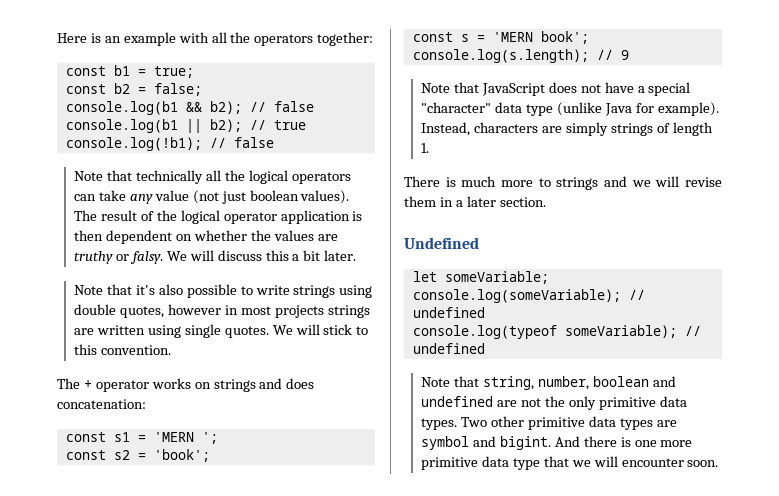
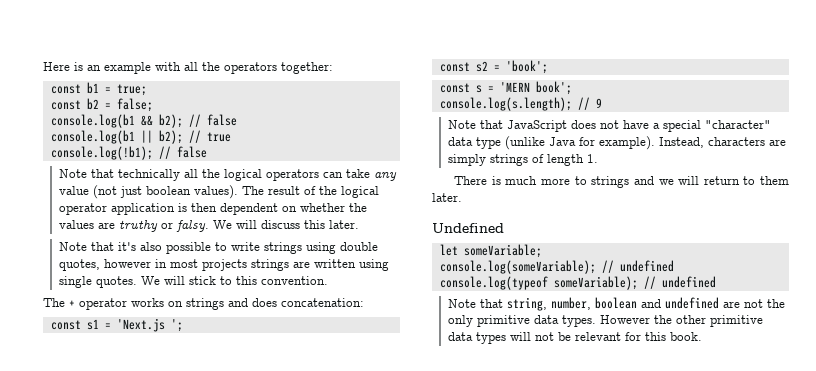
[292,250,321,261] a bit -> (325, 224) none
[153,432,194,442] 'MERN -> [116,318,165,332] 'Next.js
[685,177,722,187] [404,196,546,207] revise them in a later section. -> [703,176,789,185] [432,193,462,202] return to them later.
[460,417,487,427] Two -> [599,315,672,324] However the
[656,420,677,427] [421,436,693,450] [421,456,719,470] are symbol and bigint. And there is one more primitive data type that we will encounter soon. -> [509,332,702,341] will not be relevant for this book.

